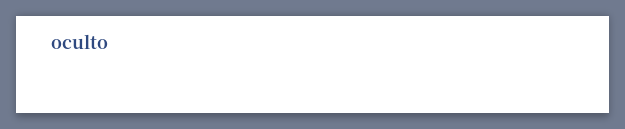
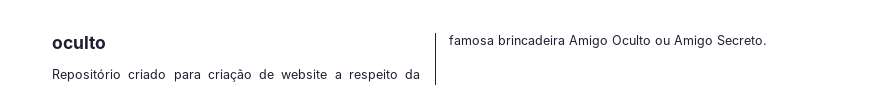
(108, 41) none -> [52,69,420,82] [449,35,767,48] // Repositório criado para criação de website a respeito da famosa brincadeira Amigo Oculto ou Amigo Secreto.

